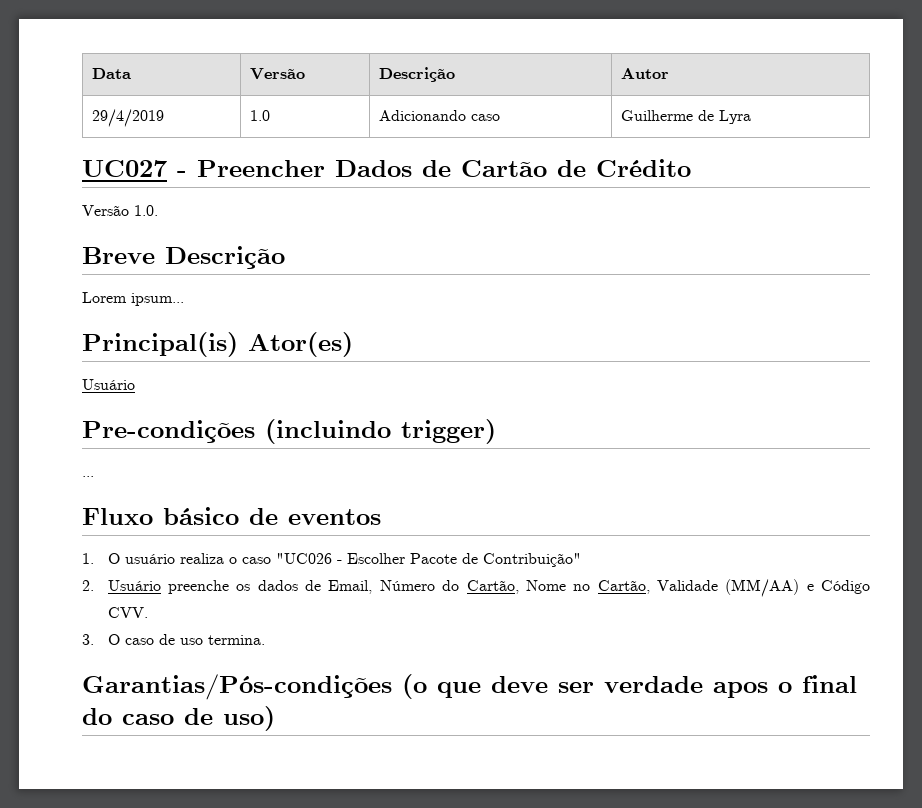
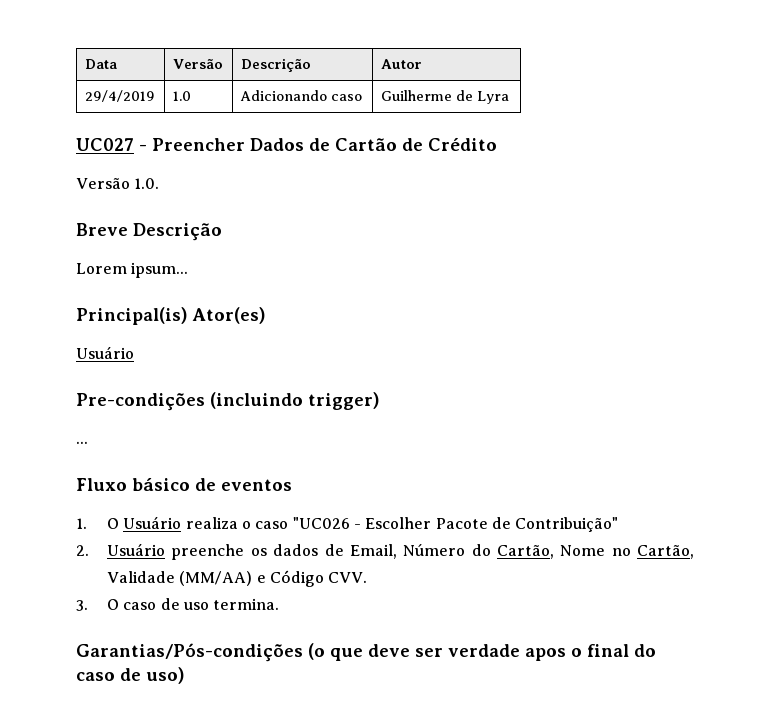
[124,554,175,564] usuário -> [123,516,182,529] Usuário

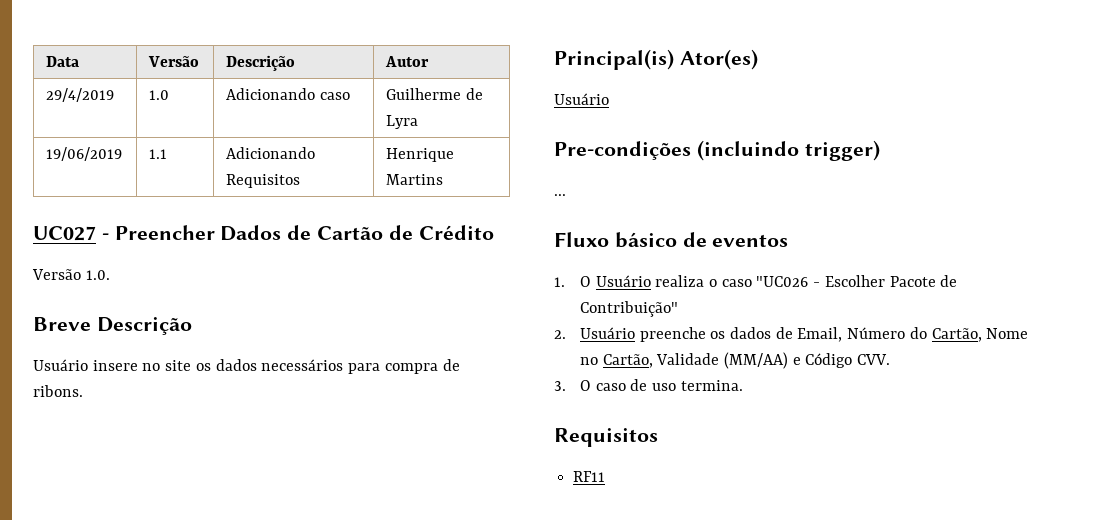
(509, 97) none -> [46,147,123,161] [149,149,168,159] [226,147,316,159] [226,174,301,188] [386,148,455,162] [386,174,444,185] // 19/06/2019 | 1.1 | Adicionando Requisitos | Henrique Martins
[76,262,189,278] Lorem ipsum... -> [33,359,460,374] [33,385,83,397] Usuário insere no site os dados necessários para compra de ribons.
[76,643,656,662] [76,667,185,684] Garantias/Pós-condições (o que deve ser verdade apos o final do caso de uso) -> [554,428,658,447] [573,471,606,482] Requisitos // RF11

